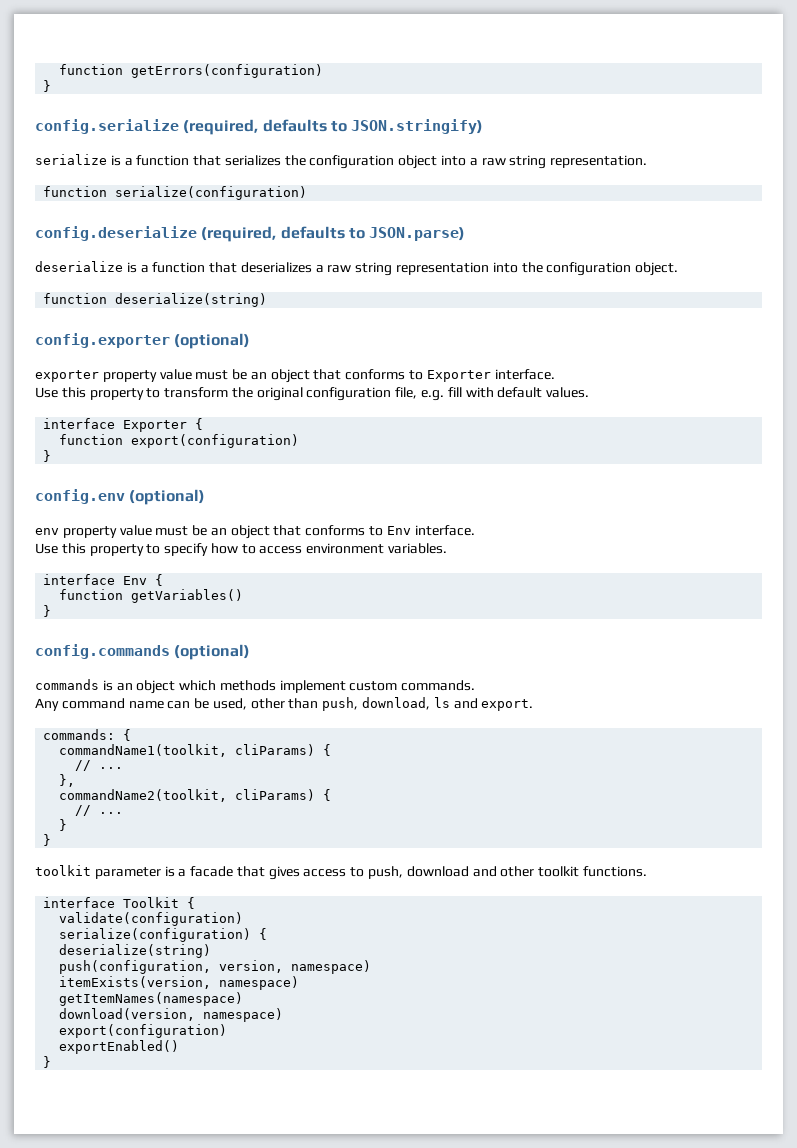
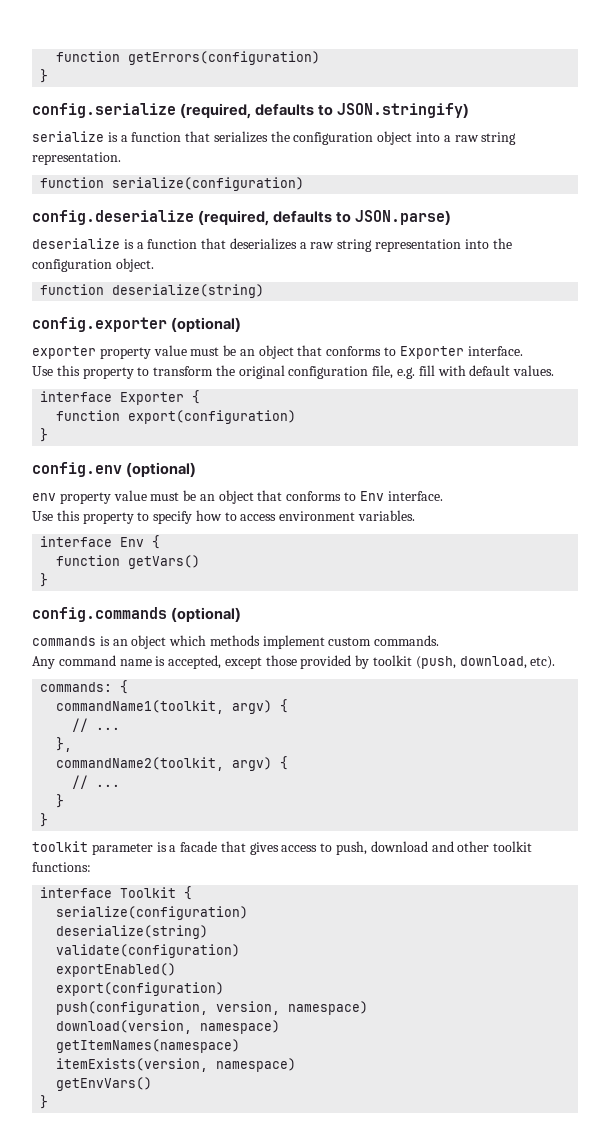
[131,589,244,603] getVariables() -> [128,555,201,569] getVars()
[167,697,534,711] can be used, other than push, download, ls and export. -> [155,655,556,669] is accepted, except those provided by toolkit (push, download, etc).
[235,744,316,756] cliParams) -> [232,700,273,714] argv)
[235,789,316,801] cliParams) -> [232,757,273,771] argv)
[582,866,647,877] functions. -> [32,862,91,872] functions:
(196, 903) none -> [56,906,249,920] [56,925,209,939] // serialize(configuration) // deserialize(string)
[59,928,268,942] [59,944,212,958] serialize(configuration) { // deserialize(string) -> [56,963,177,977] [56,982,225,996] exportEnabled() // export(configuration)
[59,976,212,989] itemExists(version, -> [56,1020,193,1034] download(version,
[59,1008,284,1022] [59,1024,228,1038] [59,1040,180,1054] download(version, namespace) // export(configuration) // exportEnabled() -> [56,1058,297,1072] [56,1077,153,1091] itemExists(version, namespace) // getEnvVars()

